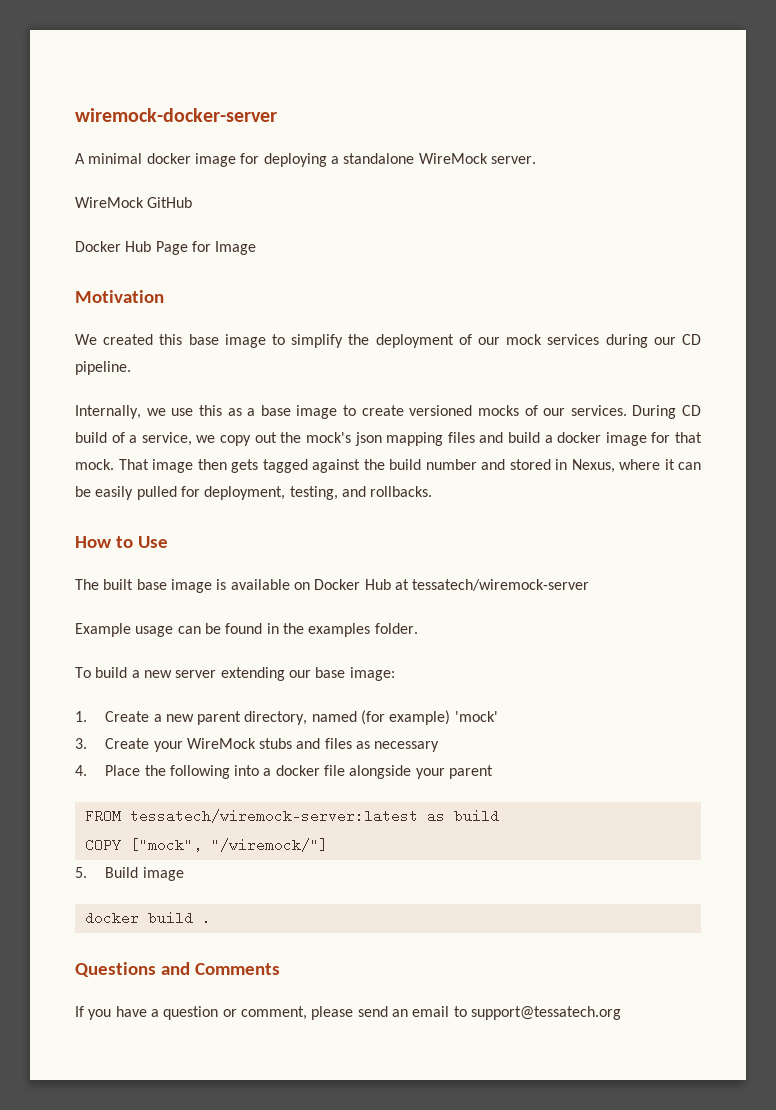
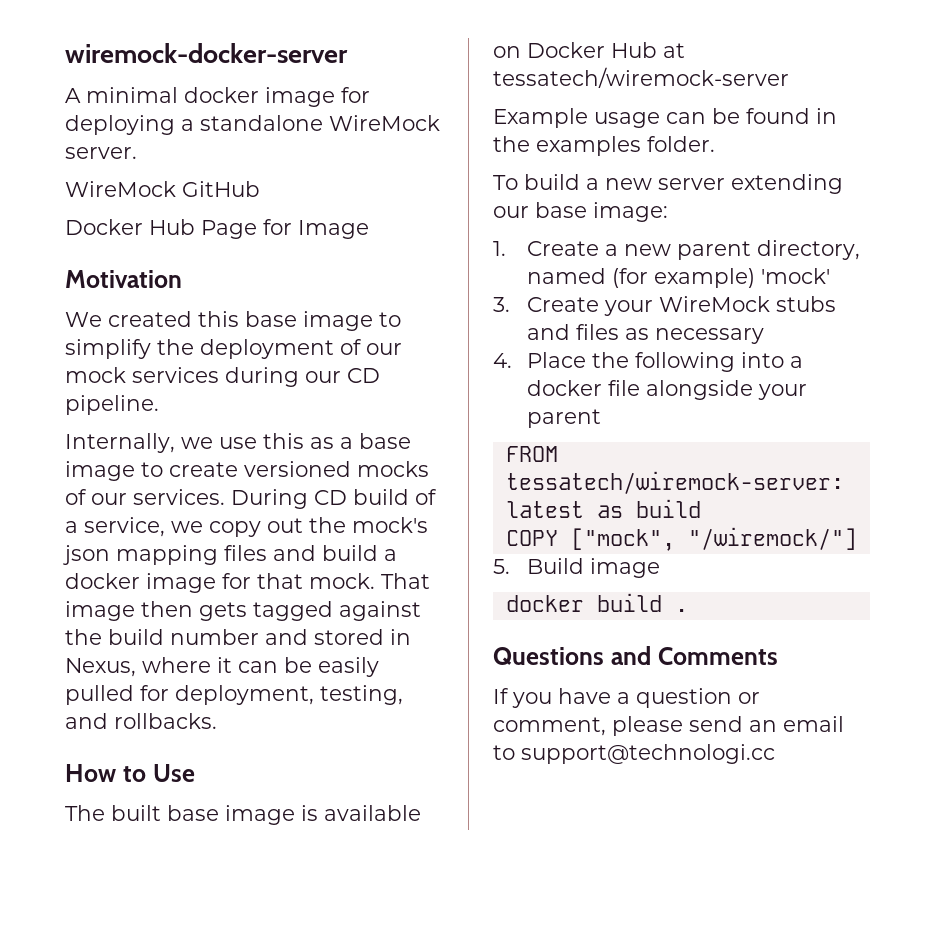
[470,1006,621,1020] support@tessatech.org -> [521,744,775,764] support@technologi.cc

